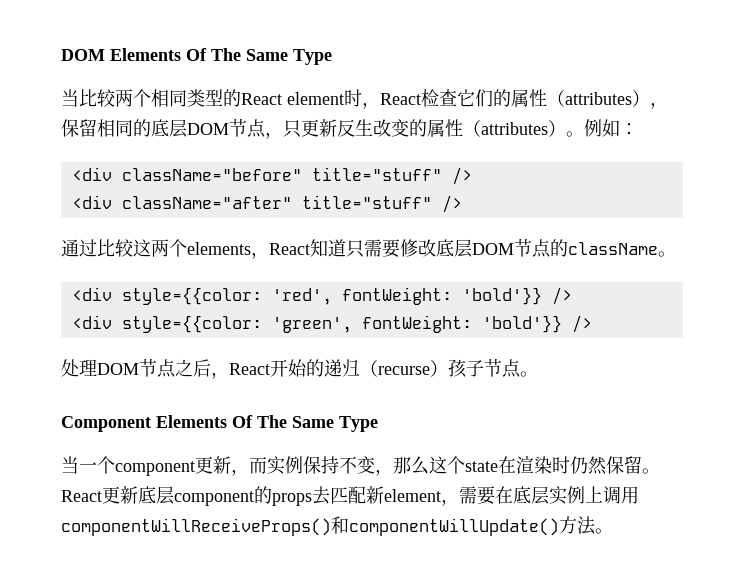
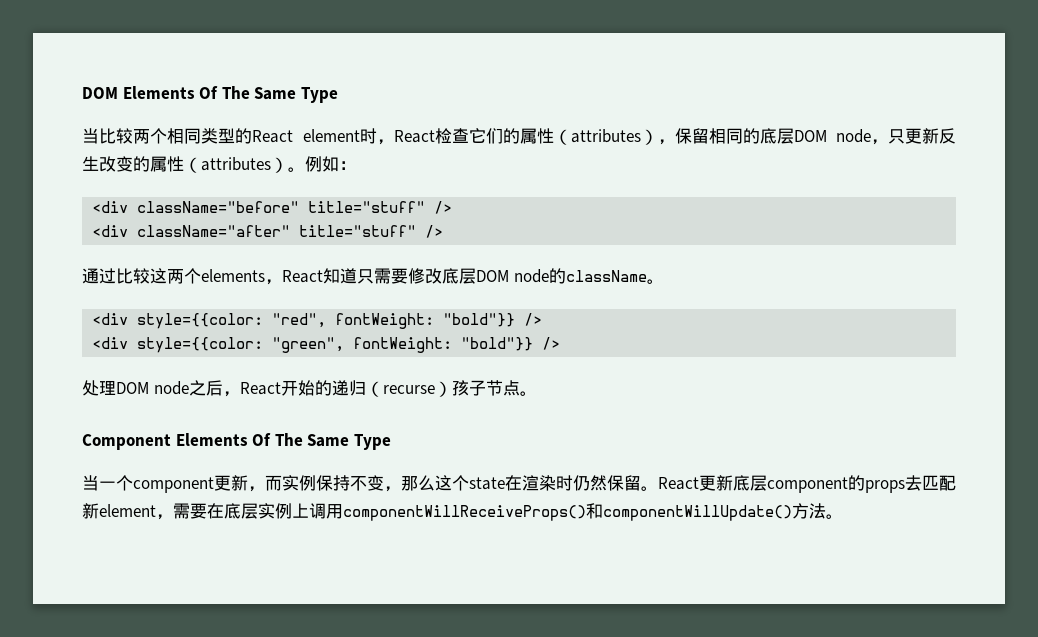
[229,119,266,138] 节点 -> [836,129,871,143] node
[514,239,551,258] 节点 -> [513,269,549,283] node
[271,287,542,305] 'red', fontWeight: 'bold'}} -> [272,313,516,329] "red", fontWeight: "bold"}}
[271,315,562,333] 'green', fontWeight: 'bold'}} -> [272,337,534,353] "green", fontWeight: "bold"}}
[139,359,176,378] 节点 -> [153,381,189,395] node

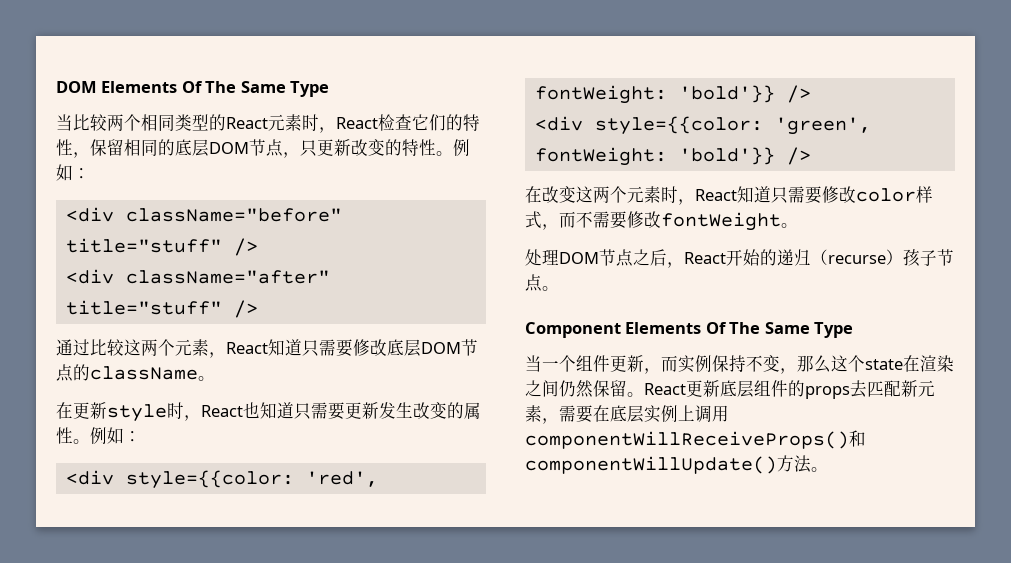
[302,129,360,142] element -> [268,114,302,131] 元素
[519,128,658,145] 属性（attributes） -> [463,114,480,132] [56,139,73,156] 特性
[836,129,871,143] node -> [249,139,283,157] 节点
[939,128,956,144] [82,156,288,173] 反生改变的属性（attributes） -> [351,139,436,157] 改变的特性
[201,269,265,282] elements -> [175,339,209,356] 元素
[513,269,549,283] node -> [461,339,478,356] [56,364,73,382] 节点
[92,313,516,329] // <div style={{color: "red", fontWeight: "bold"}} -> [56,402,481,422] [56,427,141,444] [65,470,378,489] [534,85,775,104] // 在更新style时，React也知道只需要更新发生改变的属性。例如： // <div style={{color: 'red', fontWeight: 'bold'}}
[272,337,561,353] "green", fontWeight: "bold"}} /> -> [774,117,871,135] [534,147,811,166] [525,186,933,205] [525,211,798,231] 'green', fontWeight: 'bold'}} /> // 在改变这两个元素时，React知道只需要修改color样式，而不需要修改fontWeight。
[153,381,189,395] node -> [599,249,633,267] 节点
[133,477,214,493] component -> [576,355,610,372] 组件
[556,475,573,491] 时 -> [525,380,559,397] 之间
[767,477,848,493] component -> [754,380,788,397] 组件
[99,504,156,517] element -> [918,380,935,397] [525,405,542,422] 元素

